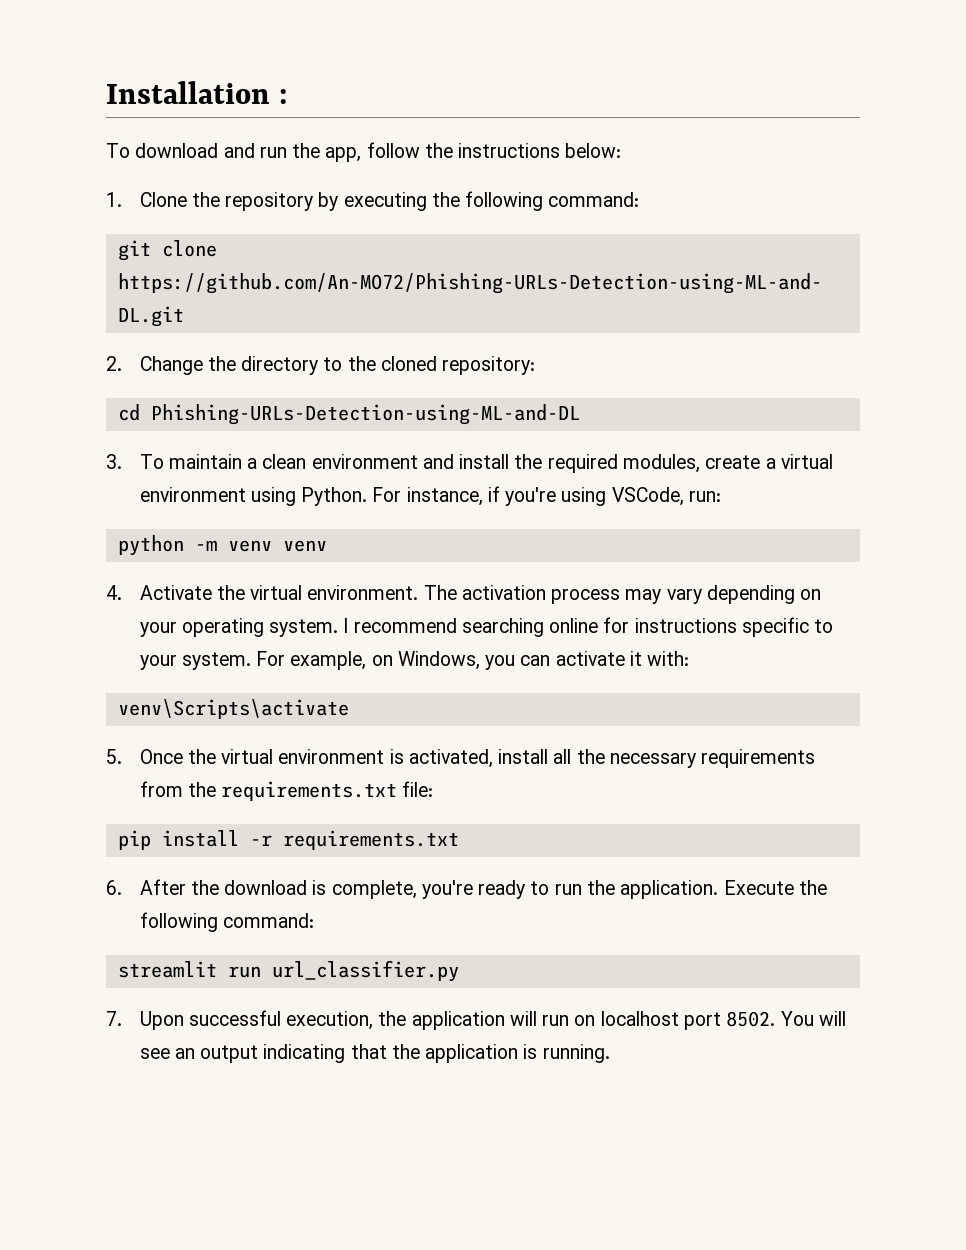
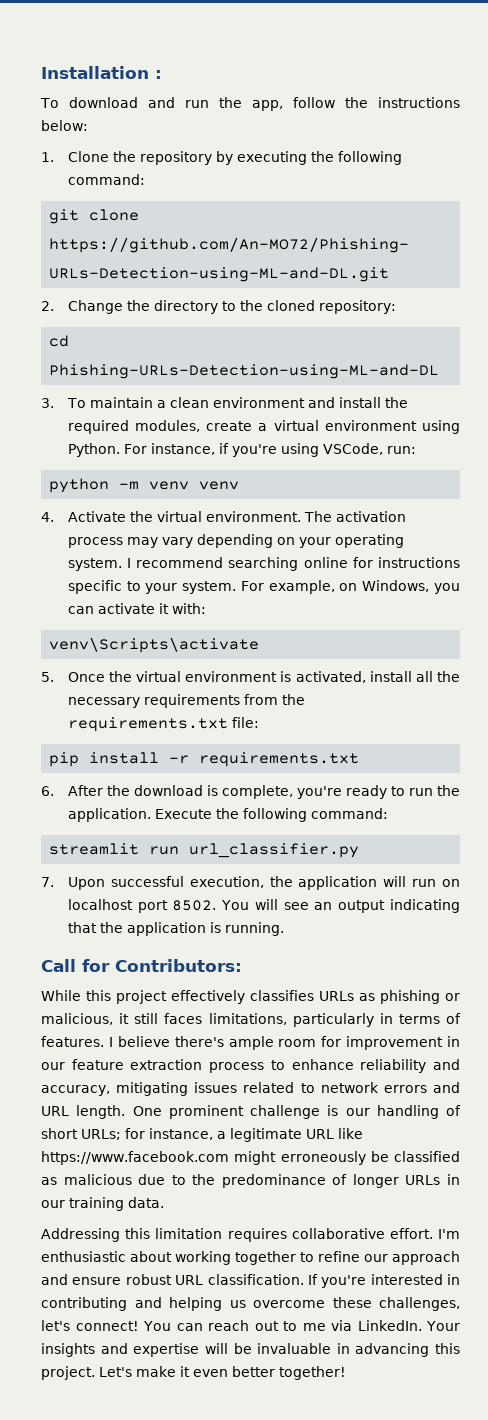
(610, 1053) none -> [41,959,242,972] [41,990,460,1004] [41,1013,461,1027] [41,1036,460,1050] [41,1059,461,1073] [41,1082,461,1096] [41,1105,461,1119] [41,1128,363,1142] [41,1151,460,1165] [41,1174,460,1188] [41,1197,164,1211] [41,1228,460,1242] [41,1251,460,1265] [41,1274,460,1288] [41,1297,460,1311] [41,1320,461,1331] [41,1343,460,1357] [41,1366,346,1380] // Call for Contributors: // While this project effectively classifies URLs as phishing or malicious, it still faces limitations, particularly in terms of features. I believe there's ample room for improvement in our feature extraction process to enhance reliability and accuracy, mitigating issues related to network errors and URL length. One prominent challenge is our handling of short URLs; for instance, a legitimate URL like https://www.facebook.com might erroneously be classified as malicious due to the predominance of longer URLs in our training data. // Addressing this limitation requires collaborative effort. I'm enthusiastic about working together to refine our approach and ensure robust URL classification. If you're interested in contributing and helping us overcome these challenges, let's connect! You can reach out to me via LinkedIn. Your insights and expertise will be invaluable in advancing this project. Let's make it even better together!

